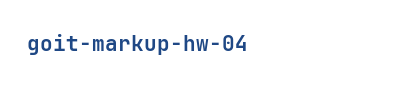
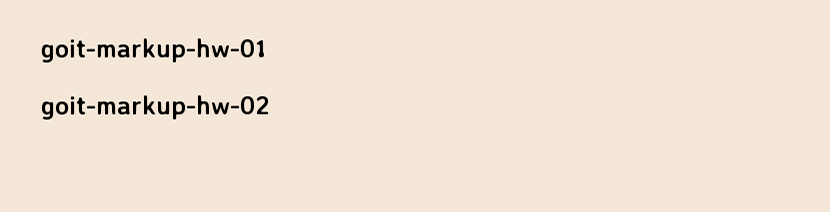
[27,34,248,55] goit-markup-hw-04 -> [40,38,266,63] [40,95,271,120] goit-markup-hw-01 // goit-markup-hw-02

